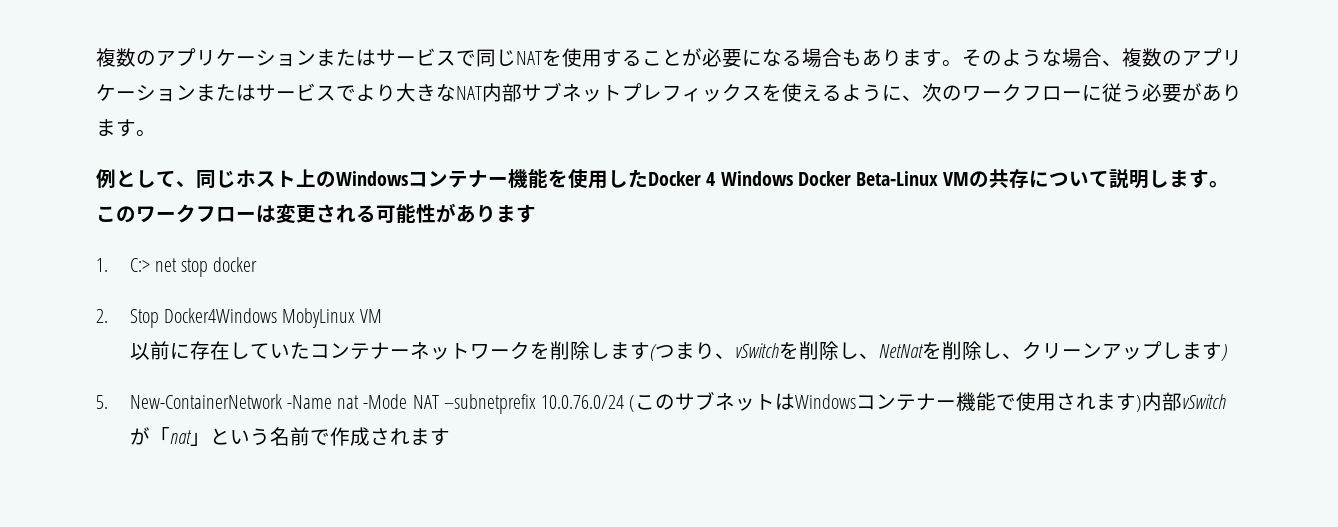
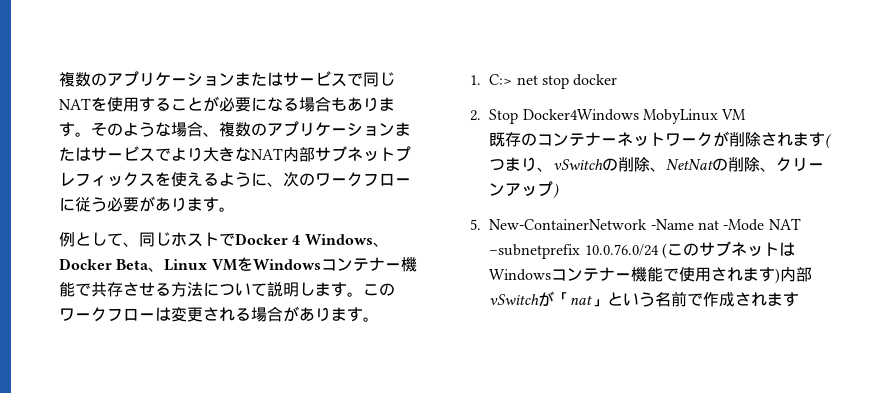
[296,169,1030,189] 上のWindowsコンテナー機能を使用したDocker 4 Windows Docker Beta-Linux VMの共存 -> [219,233,389,247] [59,256,417,272] [59,282,203,297] でDocker 4 Windows、Docker Beta、Linux VMをWindowsコンテナー機能で共存させる方法
[376,203,536,223] 可能性があります -> [251,306,379,322] 場合があります。
[129,341,310,360] 以前に存在していた -> [489,132,538,147] 既存の
[529,341,610,360] を削除し -> [713,131,794,147] が削除され
[778,341,1002,360] を削除し、NetNatを削除し -> [602,157,761,172] の削除、NetNatの削除
[1161,342,1222,360] します -> (554, 189) none

